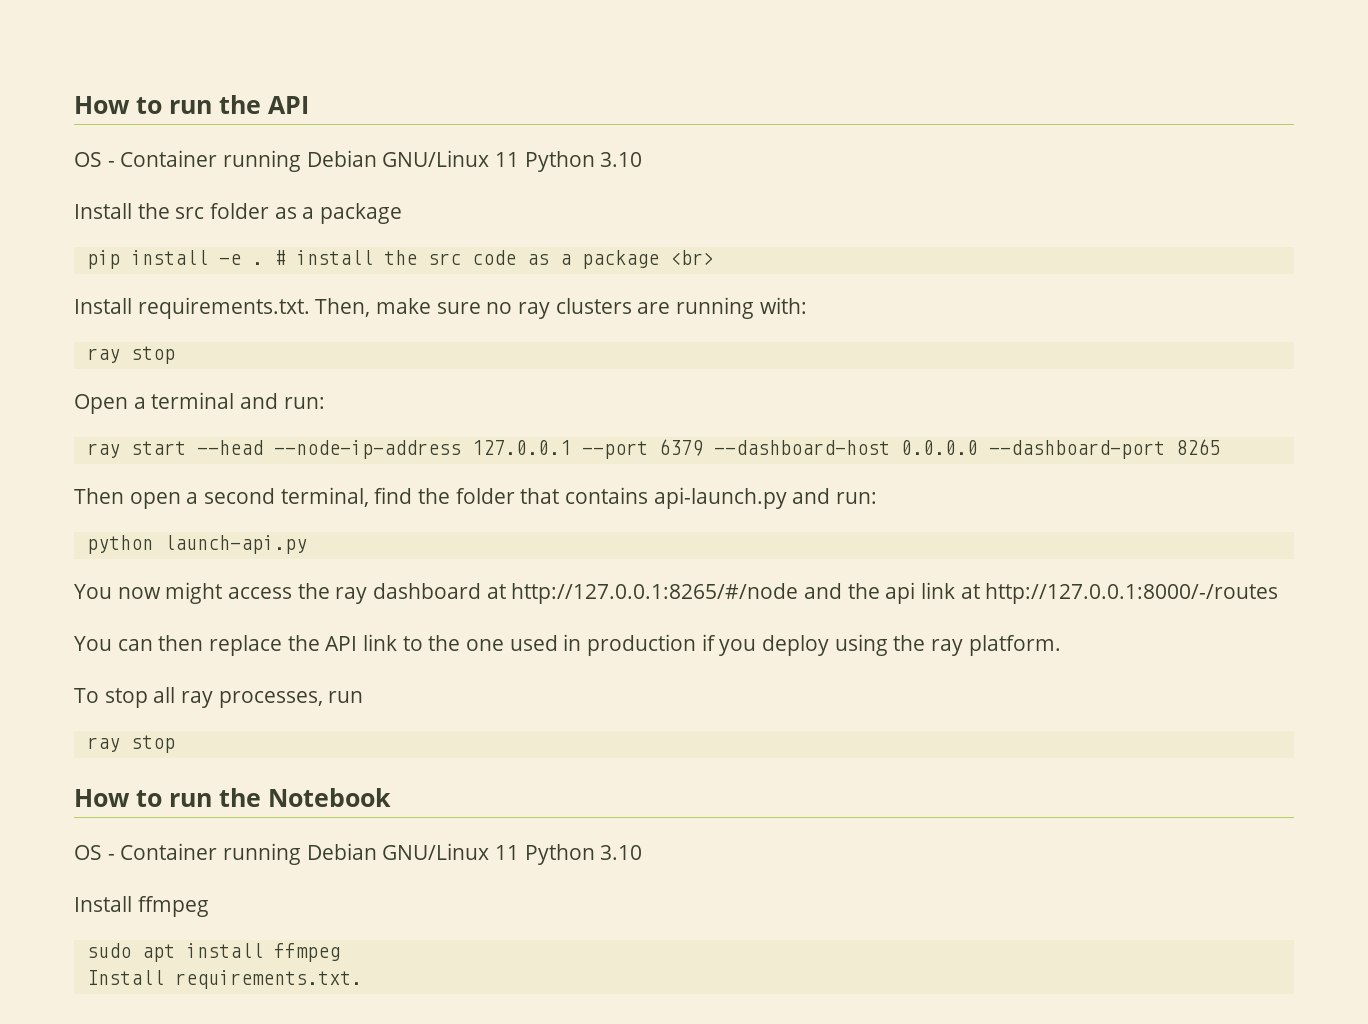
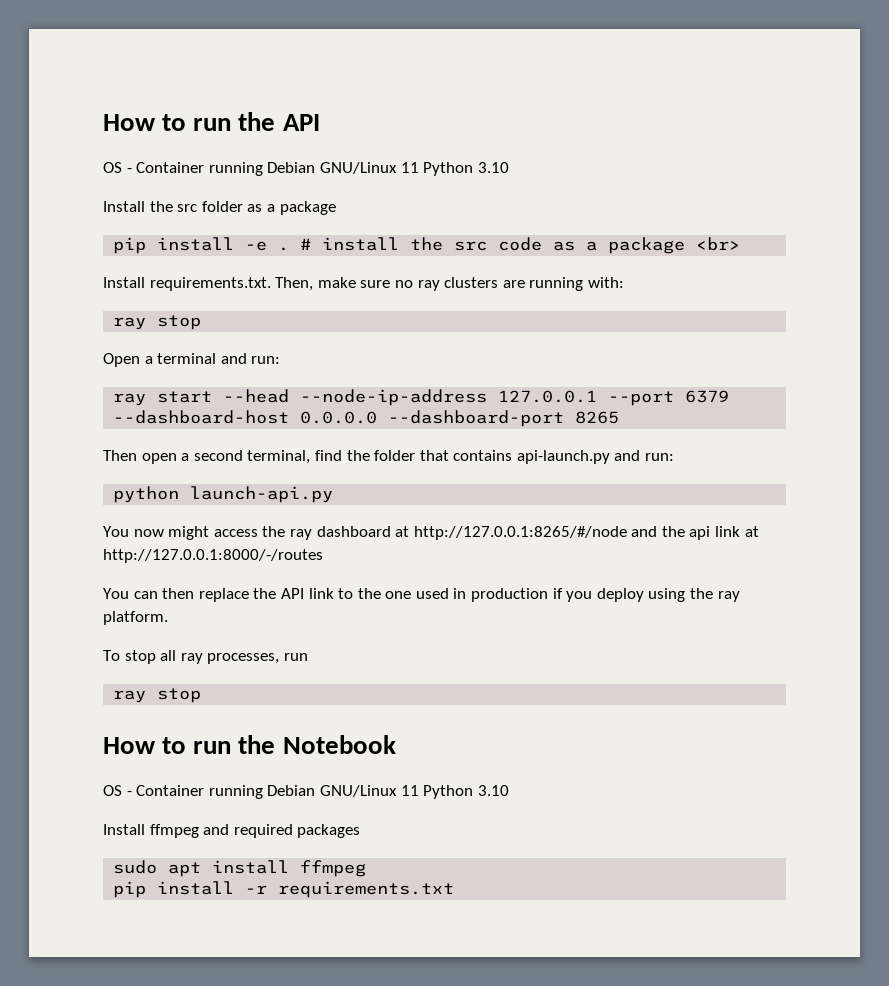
(209, 906) none -> [203,824,361,838] and required packages
[86,970,362,989] Install requirements.txt. -> [113,881,455,898] pip install -r requirements.txt

